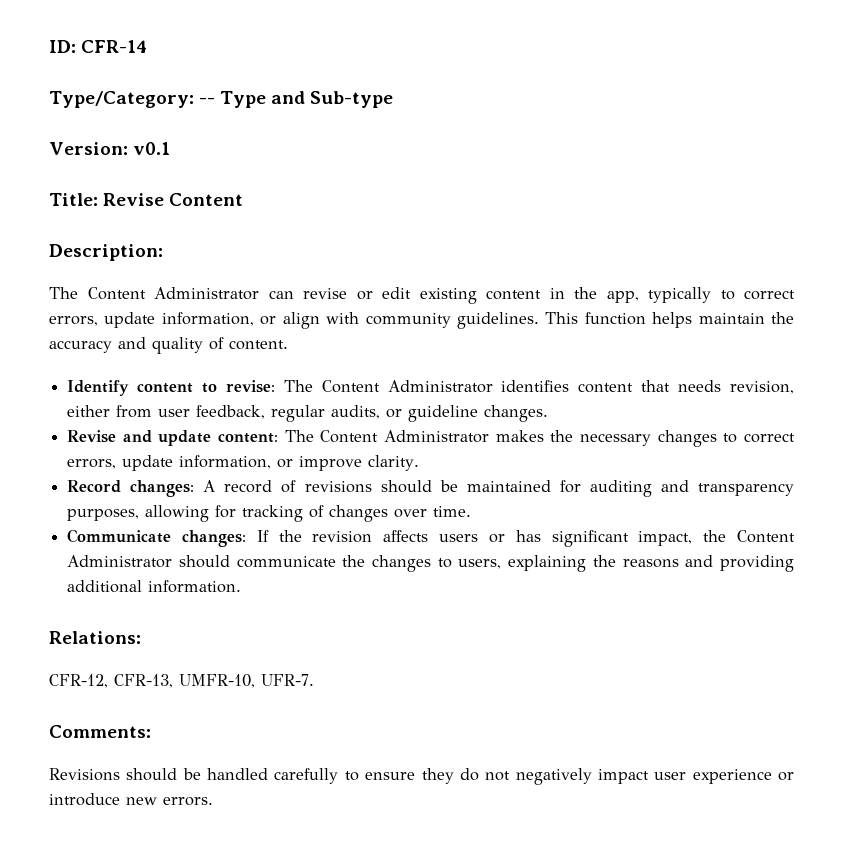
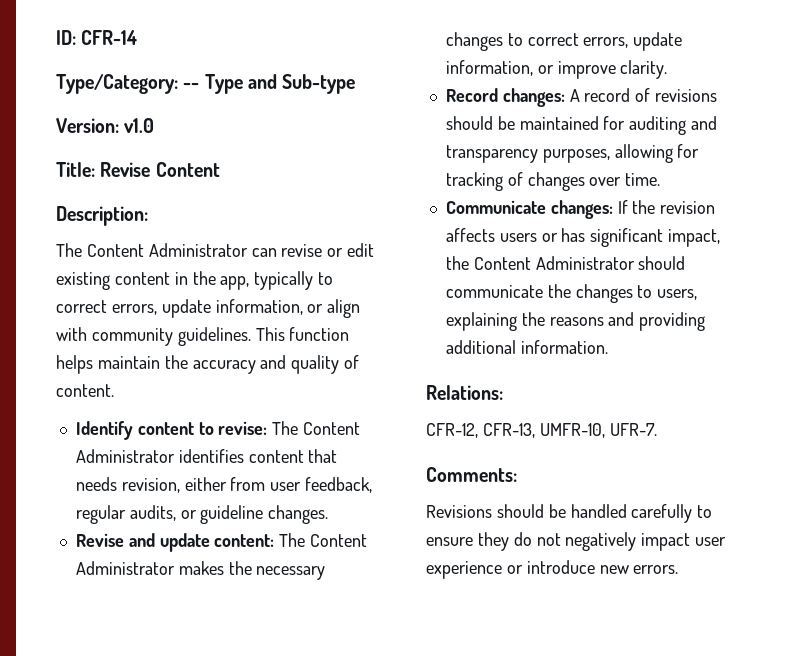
[133,142,171,155] v0.1 -> [124,118,155,133] v1.0

